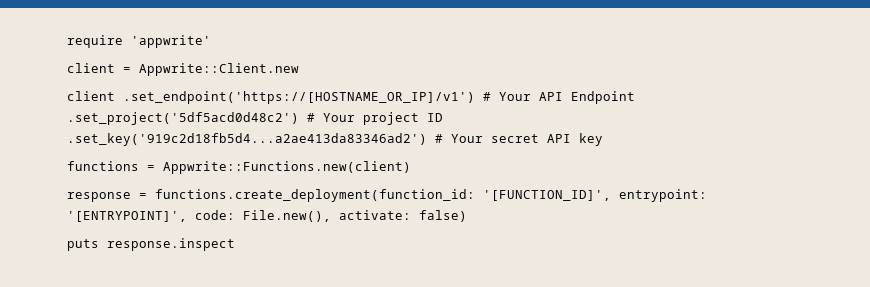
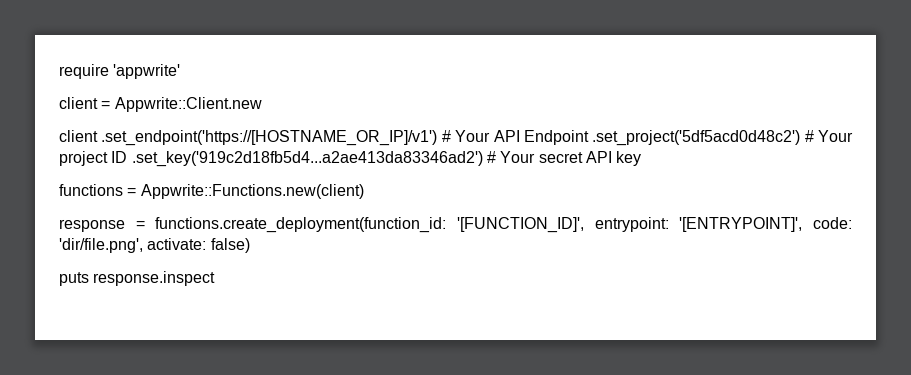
[243,210,331,222] File.new(), -> [59,238,143,253] 'dir/file.png',

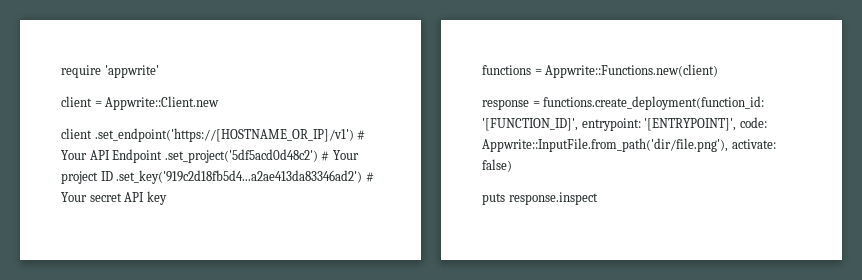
[59,238,143,253] 'dir/file.png', -> [482,138,728,152] Appwrite::InputFile.from_path('dir/file.png'),

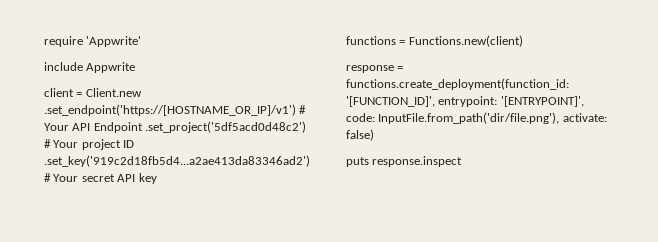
[104,65,159,78] 'appwrite' -> [86,36,142,47] [44,62,136,73] 'Appwrite' // include Appwrite
[105,96,220,110] [61,128,92,139] Appwrite::Client.new // client -> [85,88,142,97] Client.new
[545,64,719,78] Appwrite::Functions.new(client) -> [408,35,523,47] Functions.new(client)
[482,138,728,152] Appwrite::InputFile.from_path('dir/file.png'), -> [378,112,560,124] InputFile.from_path('dir/file.png'),

